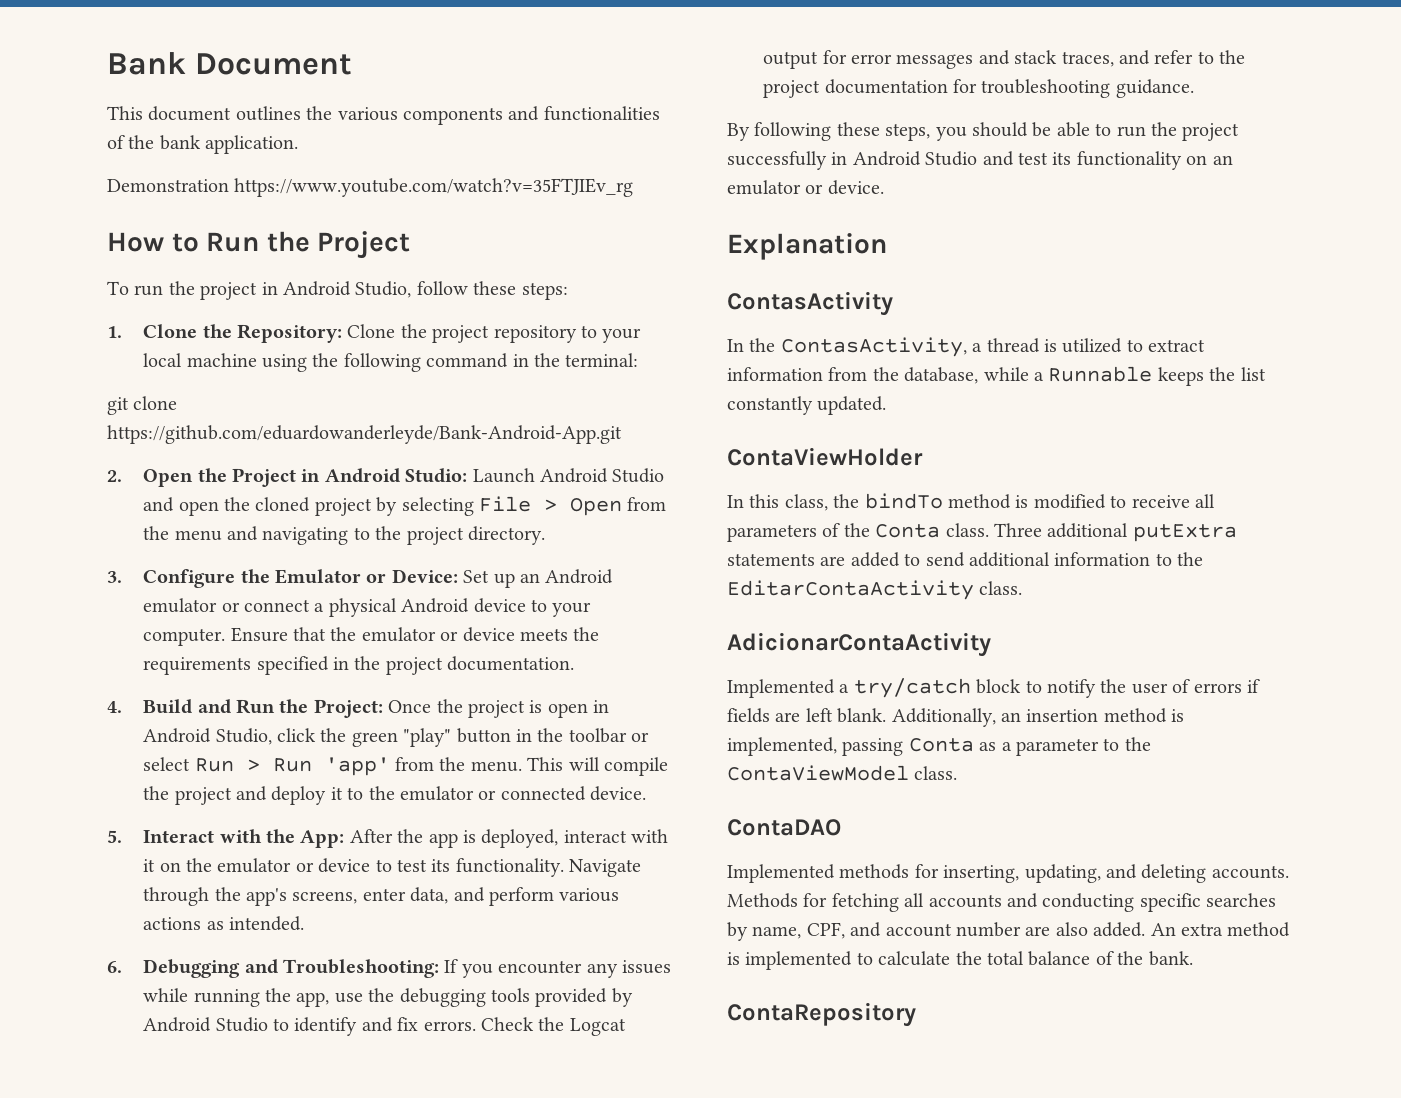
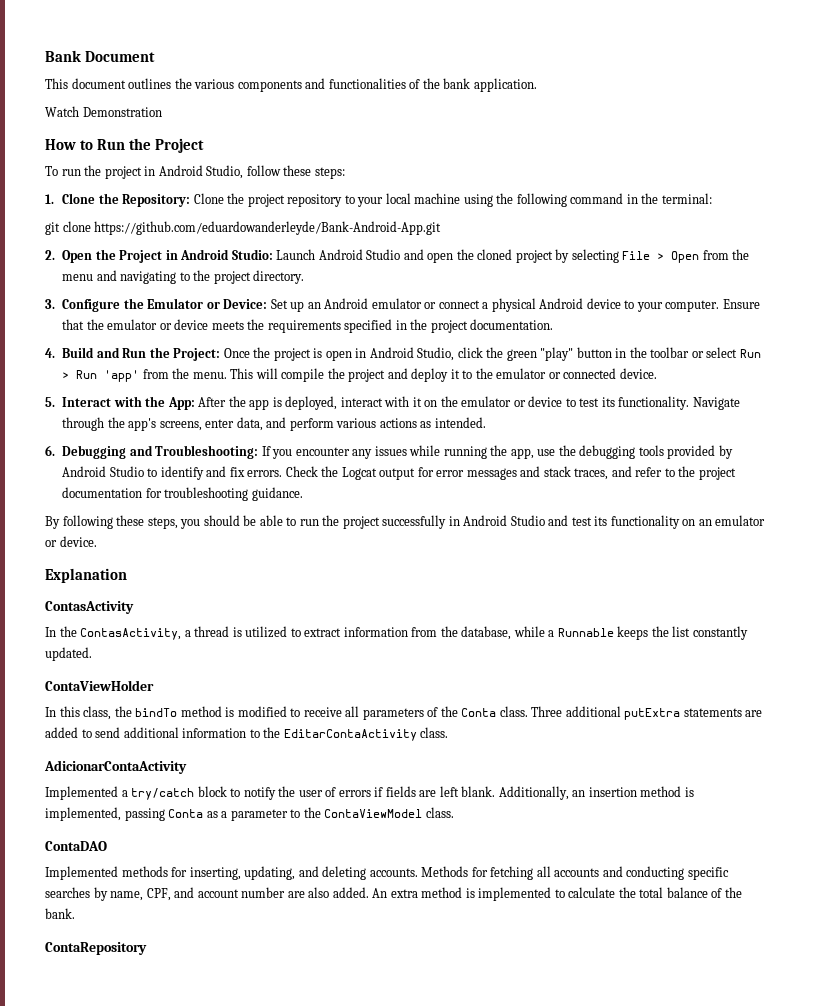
(299, 144) none -> [45,106,79,117] Watch
[234,178,634,197] https://www.youtube.com/watch?v=35FTJIEv_rg -> (162, 112) none

